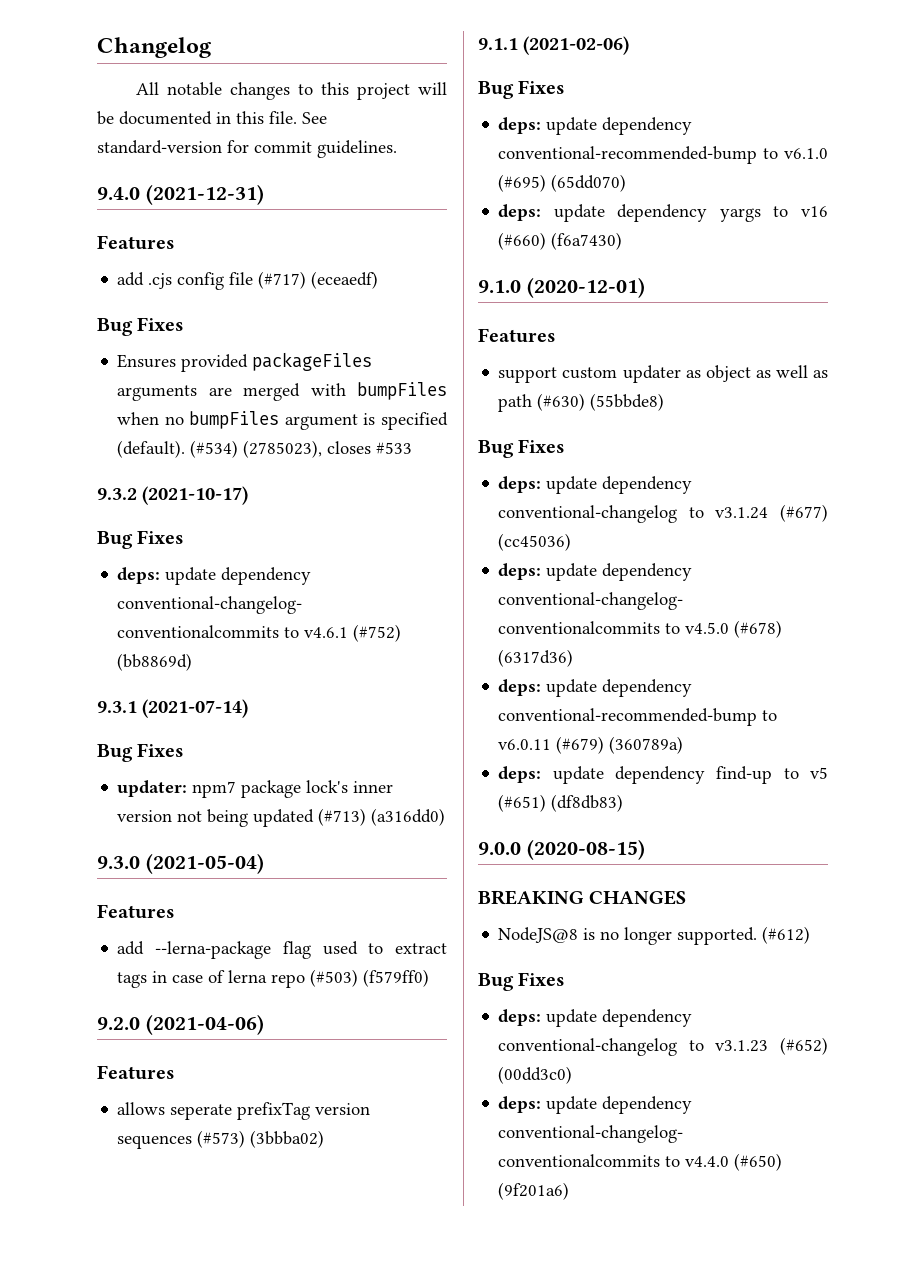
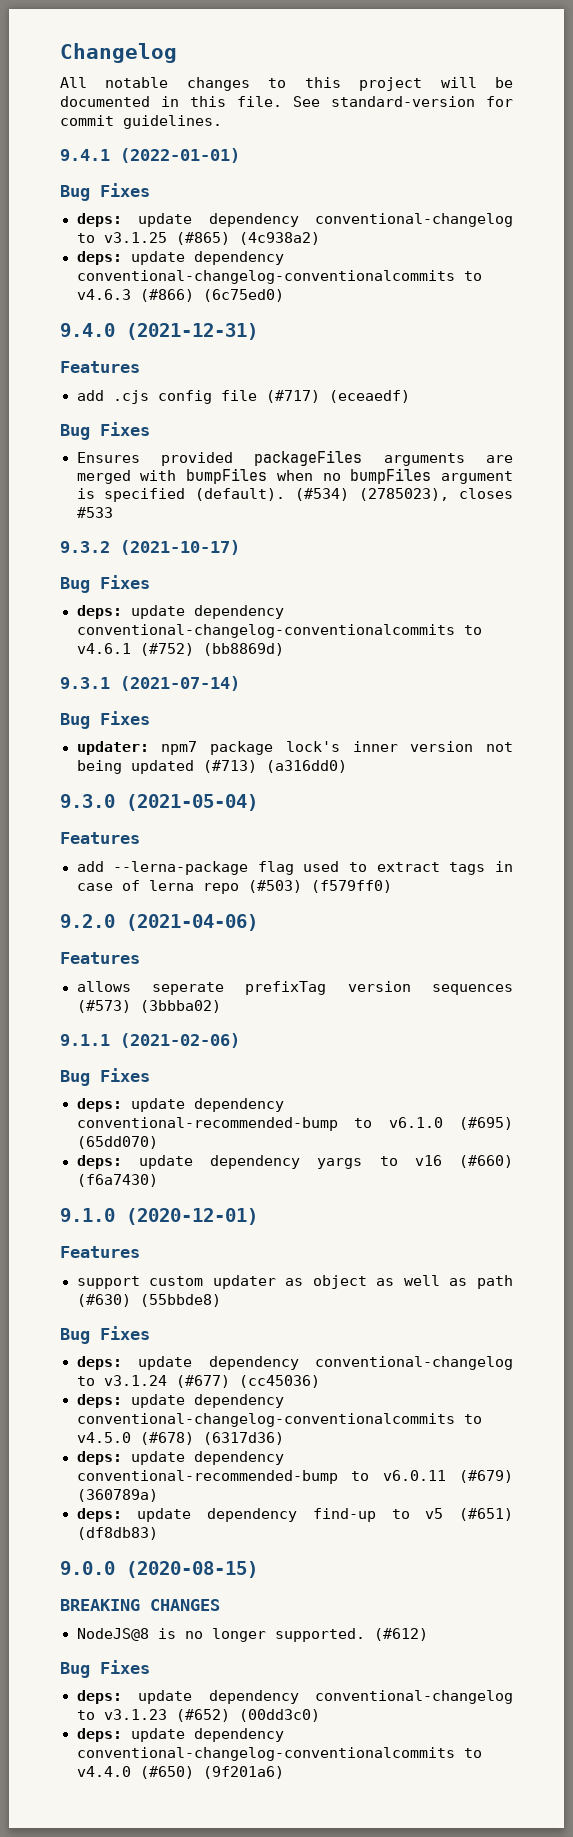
(397, 149) none -> [60,148,240,163] [60,183,150,201] [76,213,513,227] [76,232,320,245] [76,251,284,265] [76,270,482,284] [76,289,284,302] // 9.4.1 (2022-01-01) // Bug Fixes // deps: update dependency conventional-changelog to v3.1.25 (#865) (4c938a2) // deps: update dependency conventional-changelog-conventionalcommits to v4.6.3 (#866) (6c75ed0)

